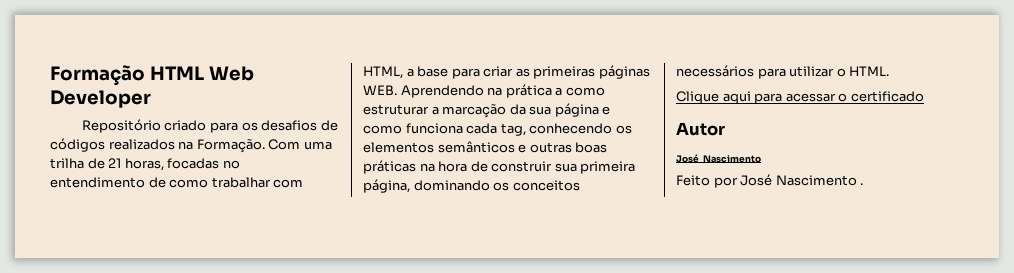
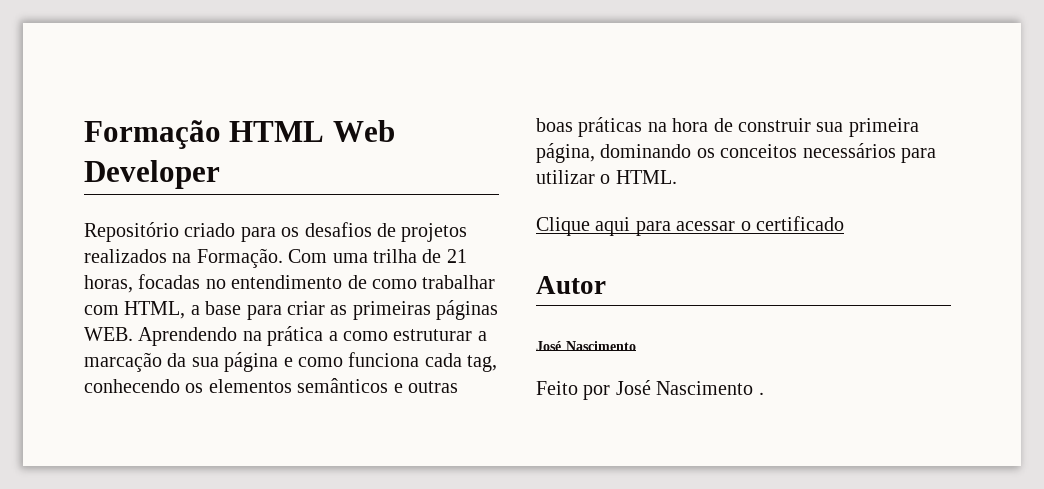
[50,138,105,152] códigos -> [401,223,468,242] projetos

